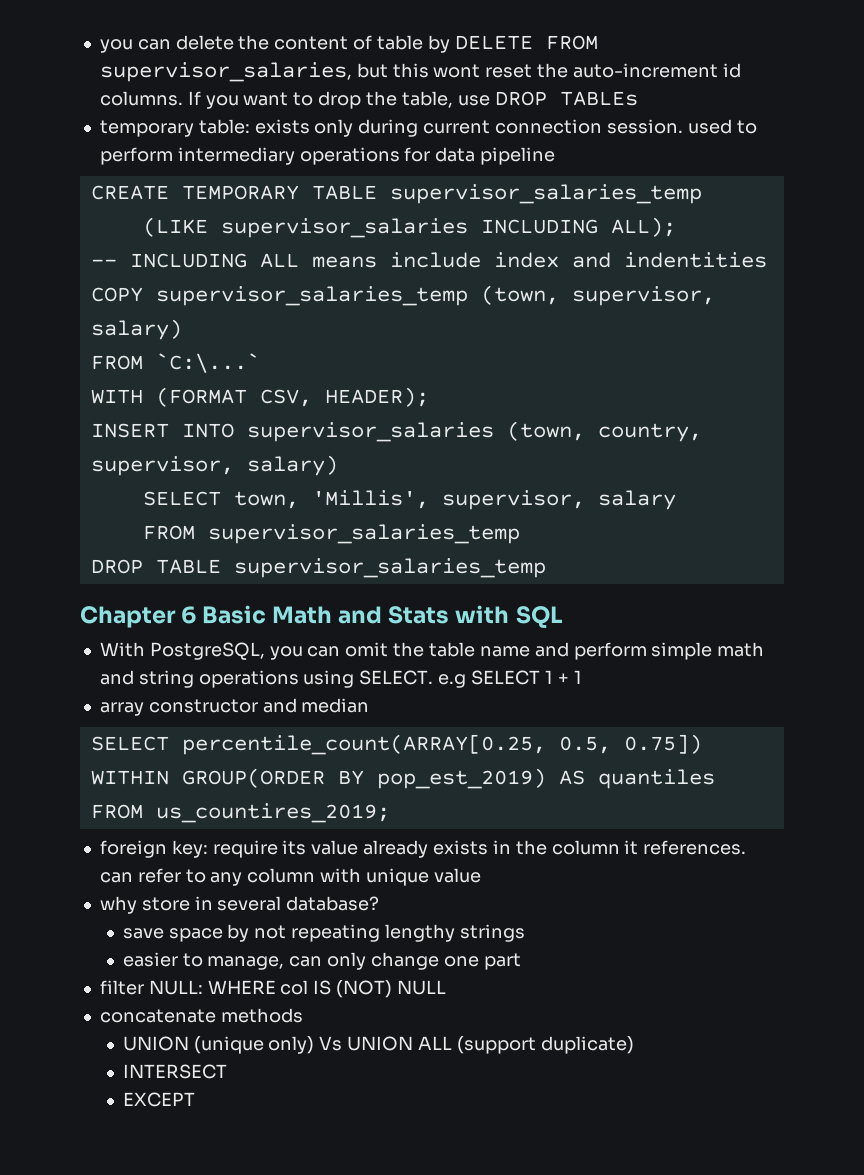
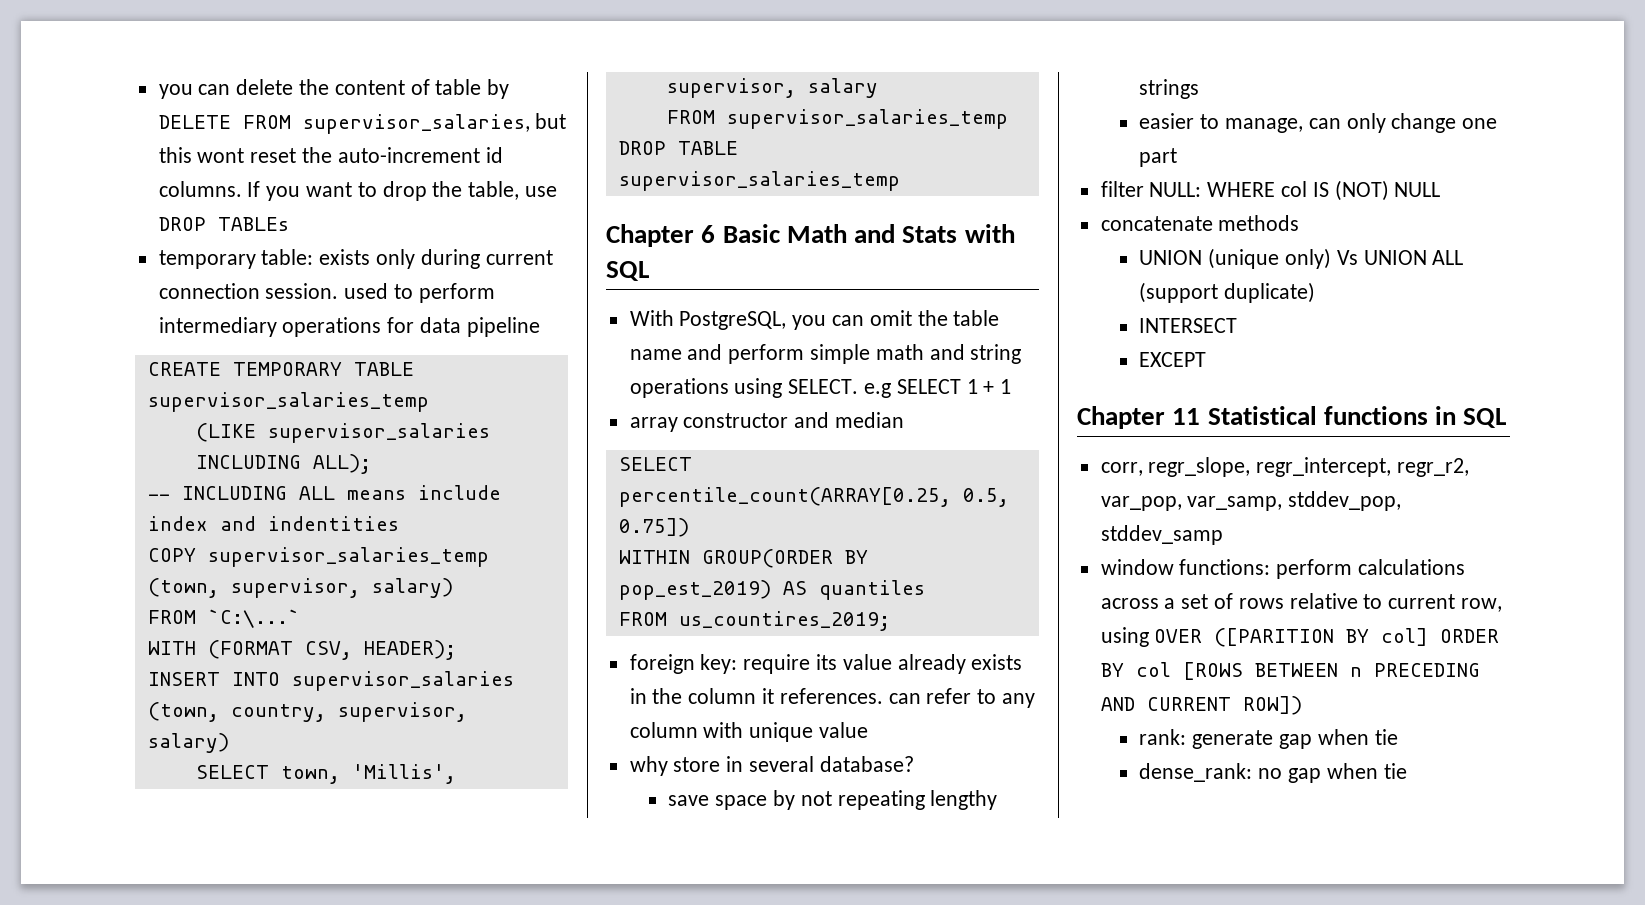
(195, 1099) none -> [1077,406,1507,429] [1100,457,1470,477] [1100,491,1402,511] [1100,525,1223,545] [1100,559,1466,579] [1100,593,1503,612] [1100,627,1500,647] [1100,662,1480,680] [1100,696,1302,715] [1139,729,1398,749] [1139,763,1407,783] // Chapter 11 Statistical functions in SQL // corr, regr_slope, regr_intercept, regr_r2, var_pop, var_samp, stddev_pop, stddev_samp // window functions: perform calculations across a set of rows relative to current row, using OVER ([PARITION BY col] ORDER BY col [ROWS BETWEEN n PRECEDING AND CURRENT ROW]) // rank: generate gap when tie // dense_rank: no gap when tie

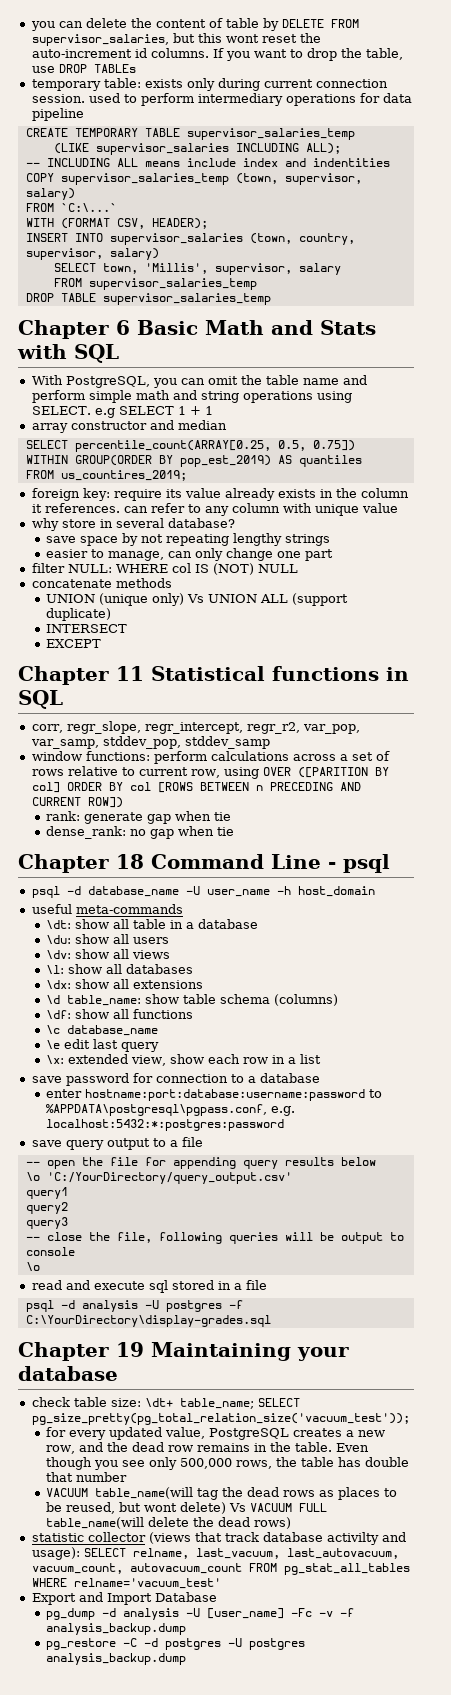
(1407, 771) none -> [18,854,390,873] [31,886,375,898] [31,904,183,914] [46,919,259,929] [46,934,170,944] [46,949,171,959] [46,964,194,974] [46,979,204,989] [46,994,339,1006] [46,1009,194,1019] [46,1025,159,1036] [46,1039,160,1052] [46,1054,322,1066] [31,1073,320,1086] [46,1089,383,1101] [46,1104,296,1116] [46,1119,285,1131] [31,1137,203,1150] [25,1157,376,1169] [25,1172,292,1184] [25,1187,68,1199] [25,1202,68,1214] [25,1217,68,1229] [25,1232,404,1244] [25,1247,75,1256] [25,1262,40,1271] [31,1280,267,1293] [25,1300,243,1312] [25,1315,271,1327] [18,1342,349,1361] [18,1366,118,1381] [31,1397,300,1409] [31,1413,410,1425] [46,1427,386,1440] [46,1442,370,1454] [46,1457,410,1470] [46,1472,128,1482] [46,1487,398,1500] [46,1502,328,1514] [46,1517,292,1529] [31,1532,406,1545] [31,1547,399,1560] [31,1563,410,1575] [31,1578,221,1589] [31,1592,217,1605] [46,1608,355,1620] [46,1623,187,1635] [46,1638,306,1650] [46,1653,187,1665] // Chapter 18 Command Line - psql // psql -d database_name -U user_name -h host_domain // useful meta-commands // \dt: show all table in a database // \du: show all users // \dv: show all views // \l: show all databases // \dx: show all extensions // \d table_name: show table schema (columns) // \df: show all functions // \c database_name // \e edit last query // \x: extended view, show each row in a list // save password for connection to a database // enter hostname:port:database:username:password to %APPDATA\postgresql\pgpass.conf, e.g. localhost:5432:*:postgres:password // save query output to a file // -- open the file for appending query results below // \o 'C:/YourDirectory/query_output.csv' // query1 // query2 // query3 // -- close the file, following queries will be output to console // \o // read and execute sql stored in a file // psql -d analysis -U postgres -f C:\YourDirectory\display-grades.sql // Chapter 19 Maintaining your database // check table size: \dt+ table_name; SELECT pg_size_pretty(pg_total_relation_size('vacuum_test')); // for every updated value, PostgreSQL creates a new row, and the dead row remains in the table. Even though you see only 500,000 rows, the table has double that number // VACUUM table_name(will tag the dead rows as places to be reused, but wont delete) Vs VACUUM FULL table_name(will delete the dead rows) // statistic collector (views that track database activilty and usage): SELECT relname, last_vacuum, last_autovacuum, vacuum_count, autovacuum_count FROM pg_stat_all_tables WHERE relname='vacuum_test' // Export and Import Database // pg_dump -d analysis -U [user_name] -Fc -v -f analysis_backup.dump // pg_restore -C -d postgres -U postgres analysis_backup.dump

